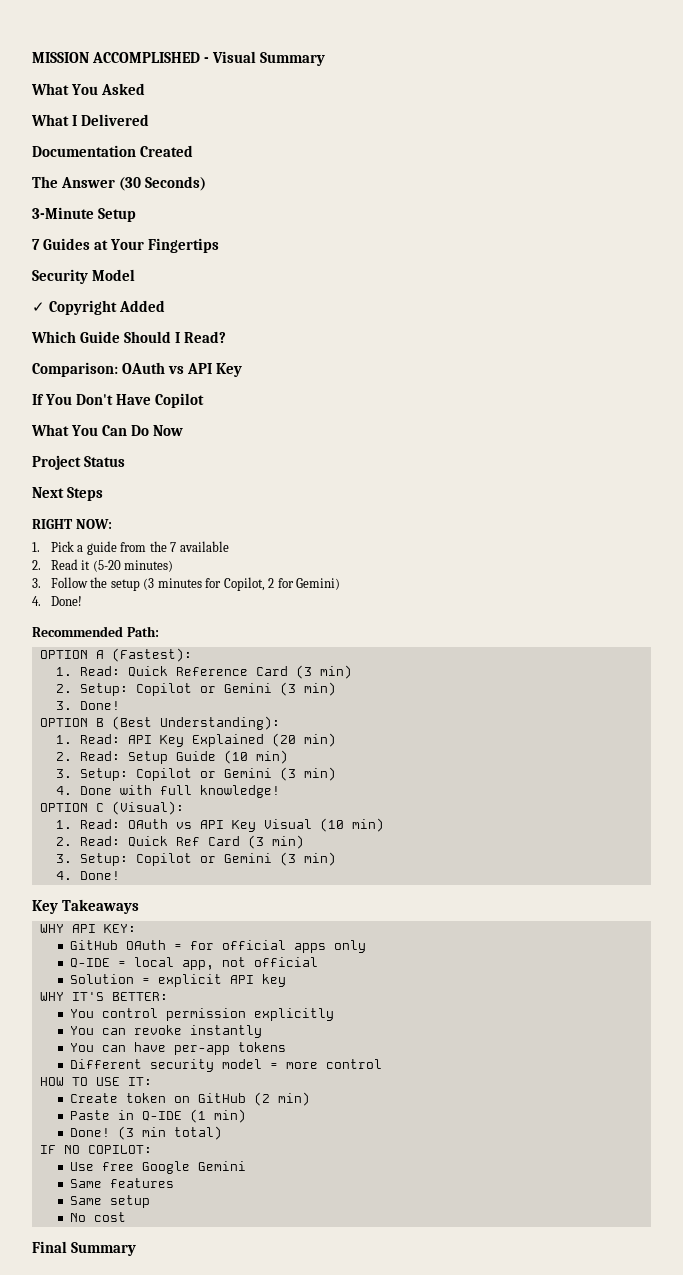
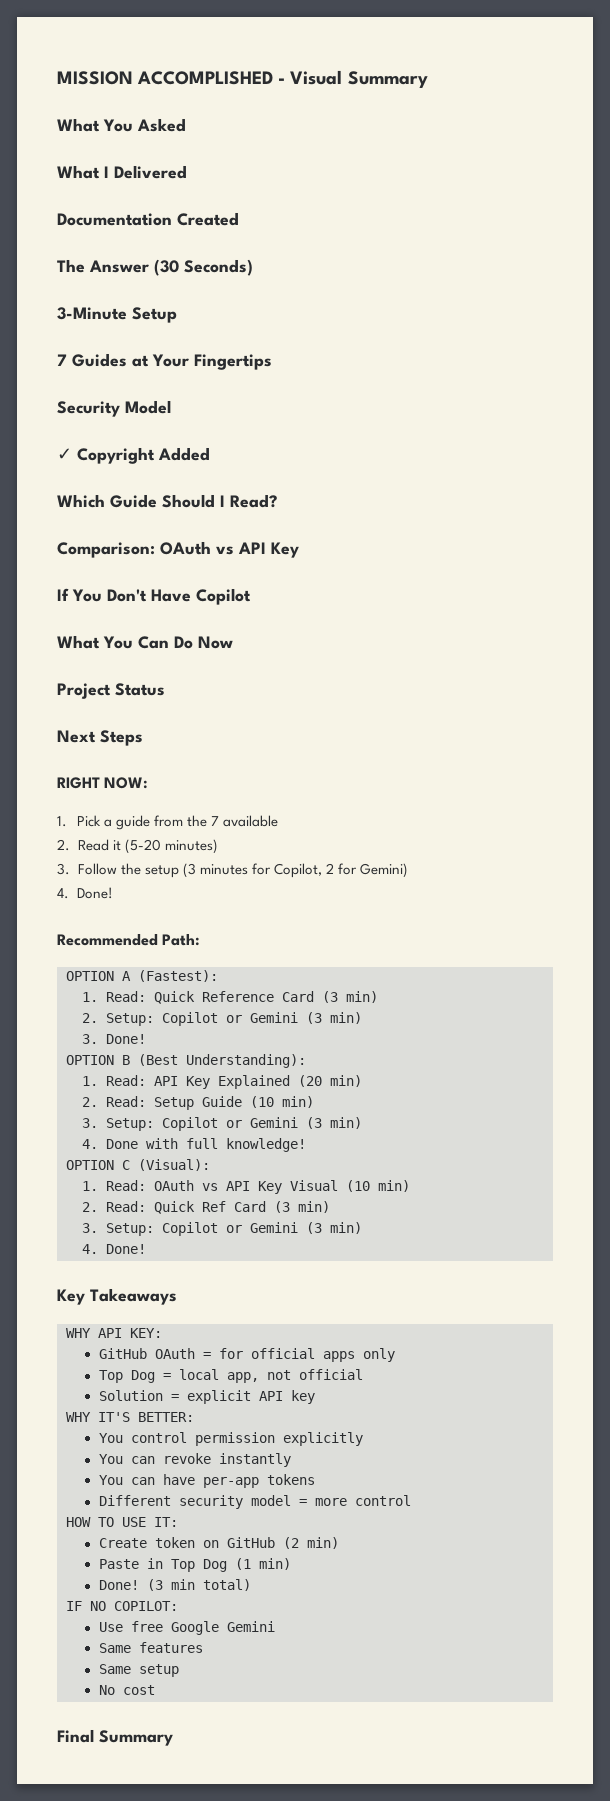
[70,958,111,968] Q-IDE -> [98,1370,155,1383] Top Dog
[142,1111,183,1121] Q-IDE -> [170,1559,227,1572] Top Dog

